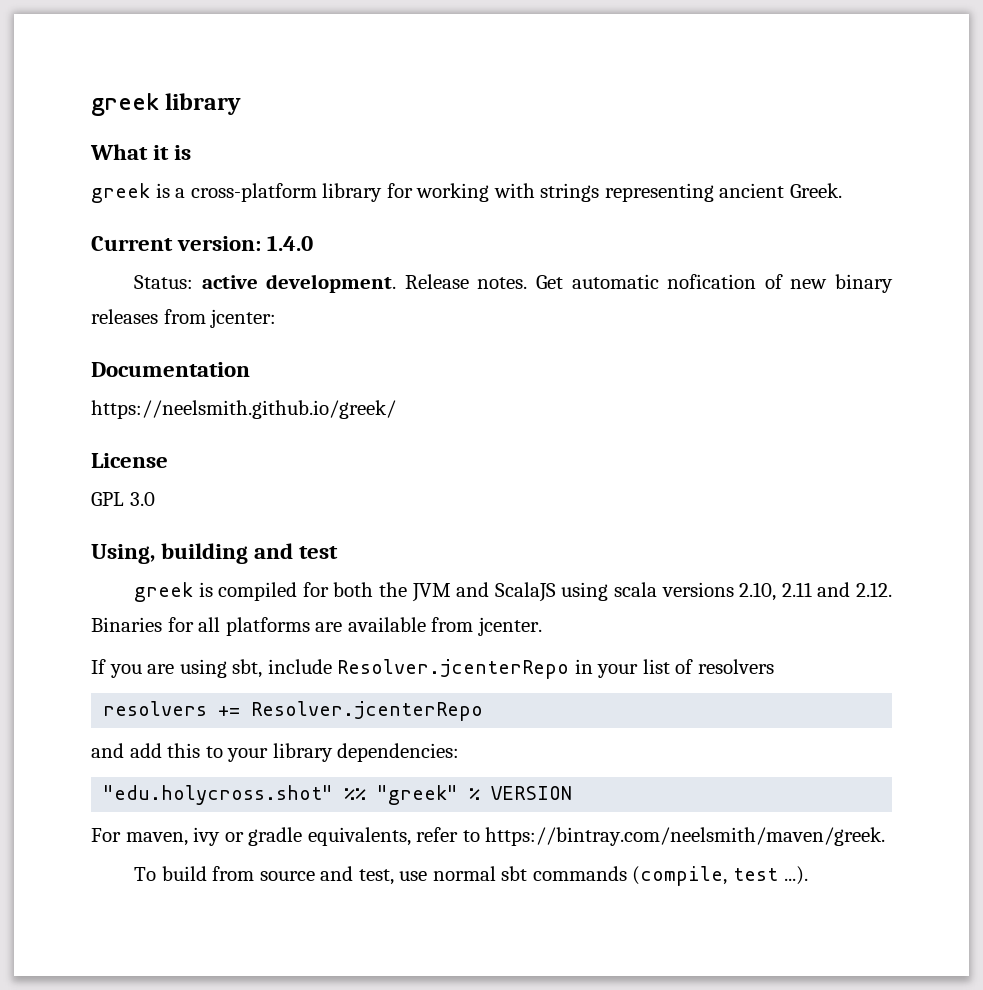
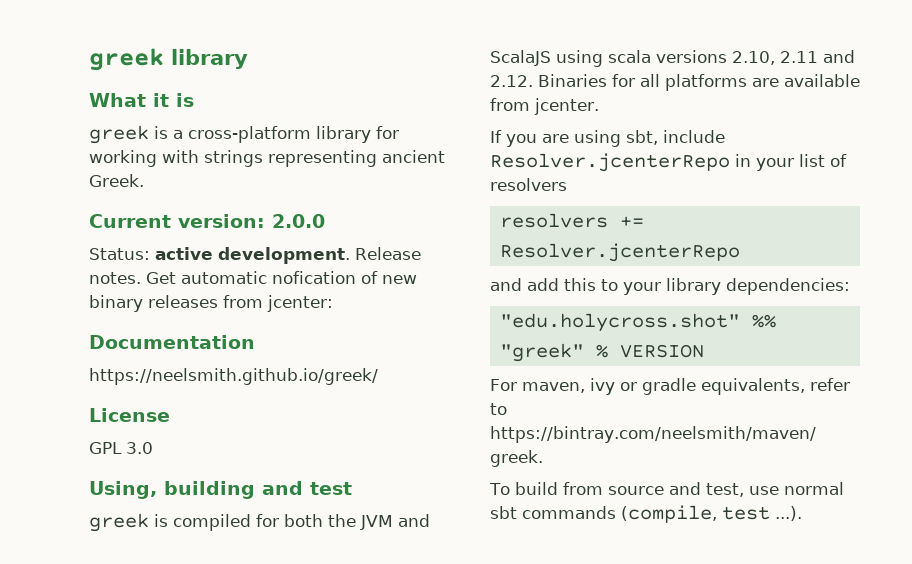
[267,235,314,251] 1.4.0 -> [272,214,325,228] 2.0.0

